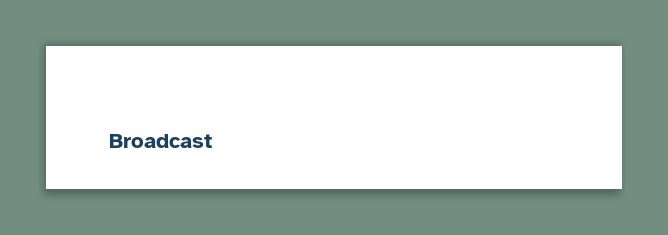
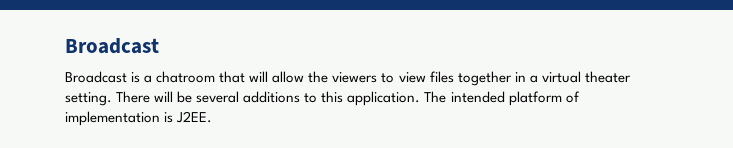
[109,134,212,148] Broadcast -> [65,38,159,54] [65,71,631,86] [65,91,580,106] [65,111,213,126] Broadcast // Broadcast is a chatroom that will allow the viewers to view files together in a virtual theater setting. There will be several additions to this application. The intended platform of implementation is J2EE.

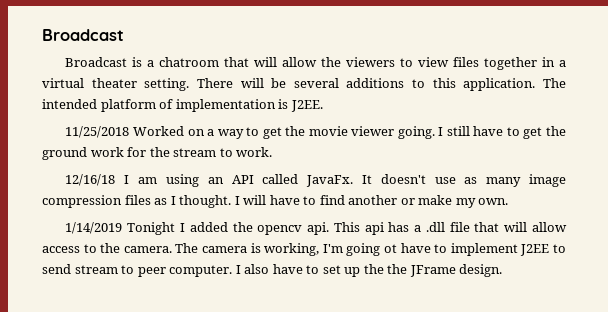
(213, 117) none -> [65,126,566,139] [42,147,273,160] [65,174,567,187] [42,195,509,208] [65,222,568,235] [42,243,567,256] [42,264,503,277] // 11/25/2018 Worked on a way to get the movie viewer going. I still have to get the ground work for the stream to work. // 12/16/18 I am using an API called JavaFx. It doesn't use as many image compression files as I thought. I will have to find another or make my own. // 1/14/2019 Tonight I added the opencv api. This api has a .dll file that will allow access to the camera. The camera is working, I'm going ot have to implement J2EE to send stream to peer computer. I also have to set up the the JFrame design.

